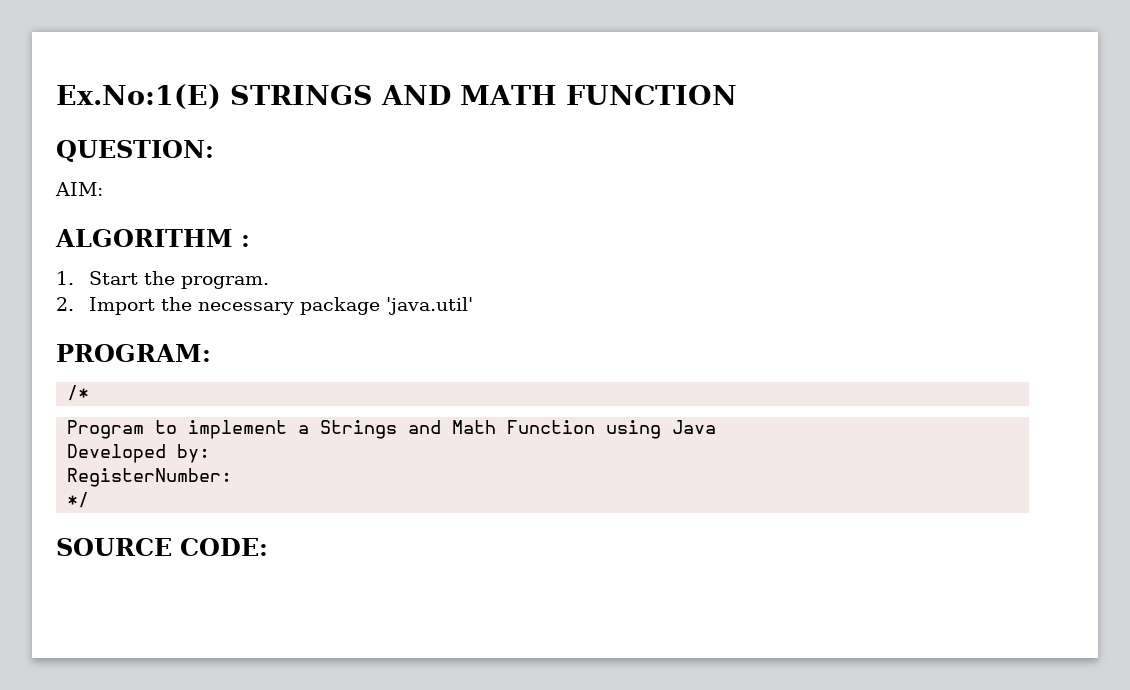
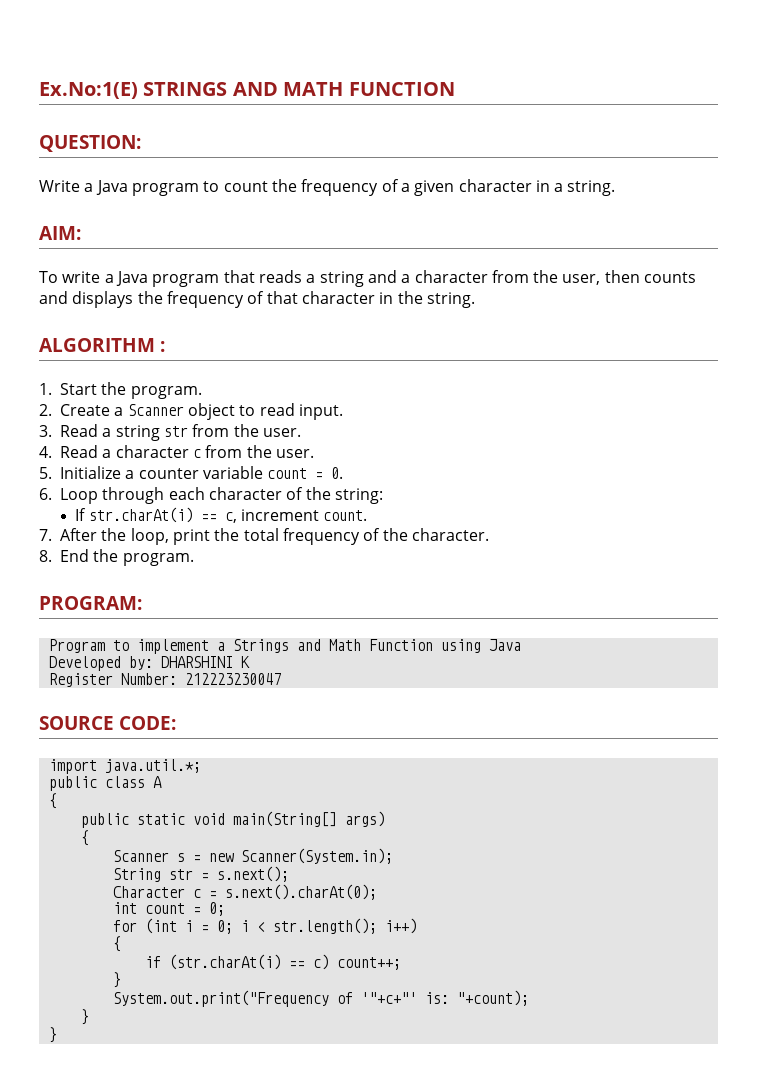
[55,182,103,196] AIM: -> [39,179,616,196] [39,226,81,240] [39,270,697,287] [39,291,475,308] Write a Java program to count the frequency of a given character in a string. // AIM: // To write a Java program that reads a string and a character from the user, then counts and displays the frequency of that character in the string.
[88,297,473,315] Import the necessary package 'java.util' -> [60,403,343,420] [39,424,301,441] [39,445,314,458] [39,466,344,479] [39,487,383,504] [75,507,368,523] [39,528,489,545] [39,549,194,566] Create a Scanner object to read input. // 3. Read a string str from the user. // 4. Read a character c from the user. // 5. Initialize a counter variable count = 0. // 6. Loop through each character of the string: // If str.charAt(i) == c, increment count. // 7. After the loop, print the total frequency of the character. // 8. End the program.
[67,385,90,401] // /* -> (142, 603) none
[67,468,233,487] [67,492,90,508] [56,538,268,556] // RegisterNumber: // */ // SOURCE CODE: -> [160,656,250,668] [48,673,281,687] [39,716,176,730] [48,759,201,774] [48,776,162,791] [48,793,57,809] [80,811,385,828] [80,830,89,846] [112,848,393,864] [112,866,289,882] [112,884,377,900] [112,902,225,916] [112,918,417,934] [112,936,121,952] [144,954,401,970] [112,972,121,988] [112,990,529,1007] [80,1009,89,1025] [48,1027,57,1043] DHARSHINI K // Register Number: 212223230047 // SOURCE CODE: // import java.util.*; // public class A // { // public static void main(String[] args) // { // Scanner s = new Scanner(System.in); // String str = s.next(); // Character c = s.next().charAt(0); // int count = 0; // for (int i = 0; i < str.length(); i++) // { // if (str.charAt(i) == c) count++; // } // System.out.print("Frequency of '"+c+"' is: "+count); // } // }

